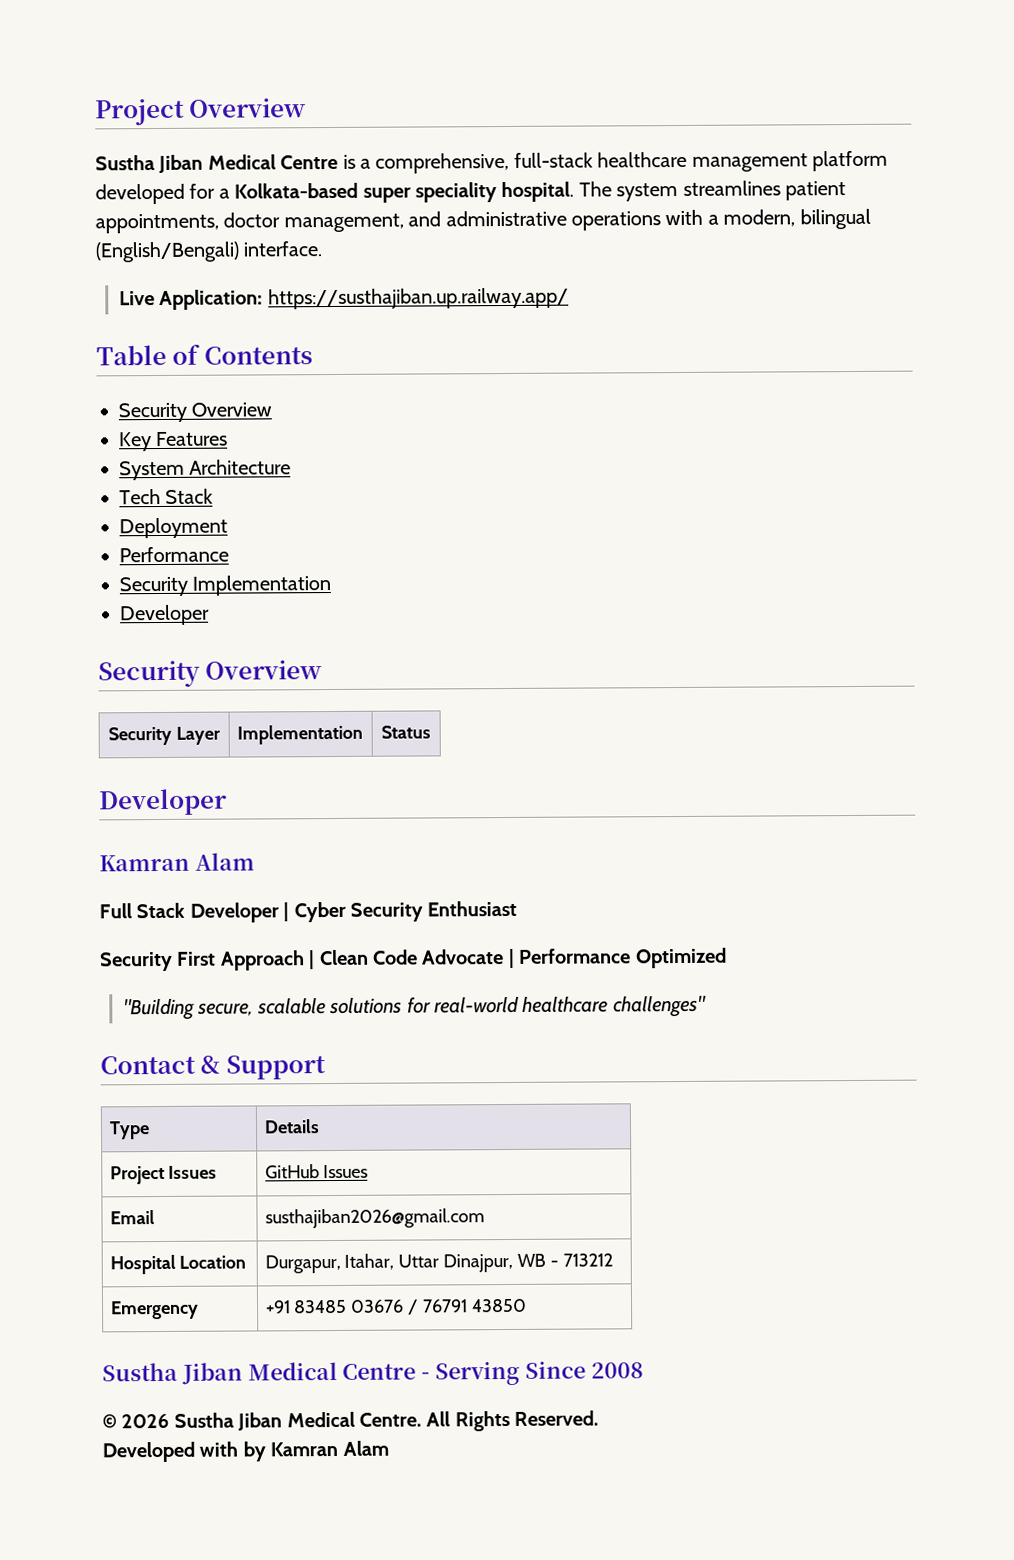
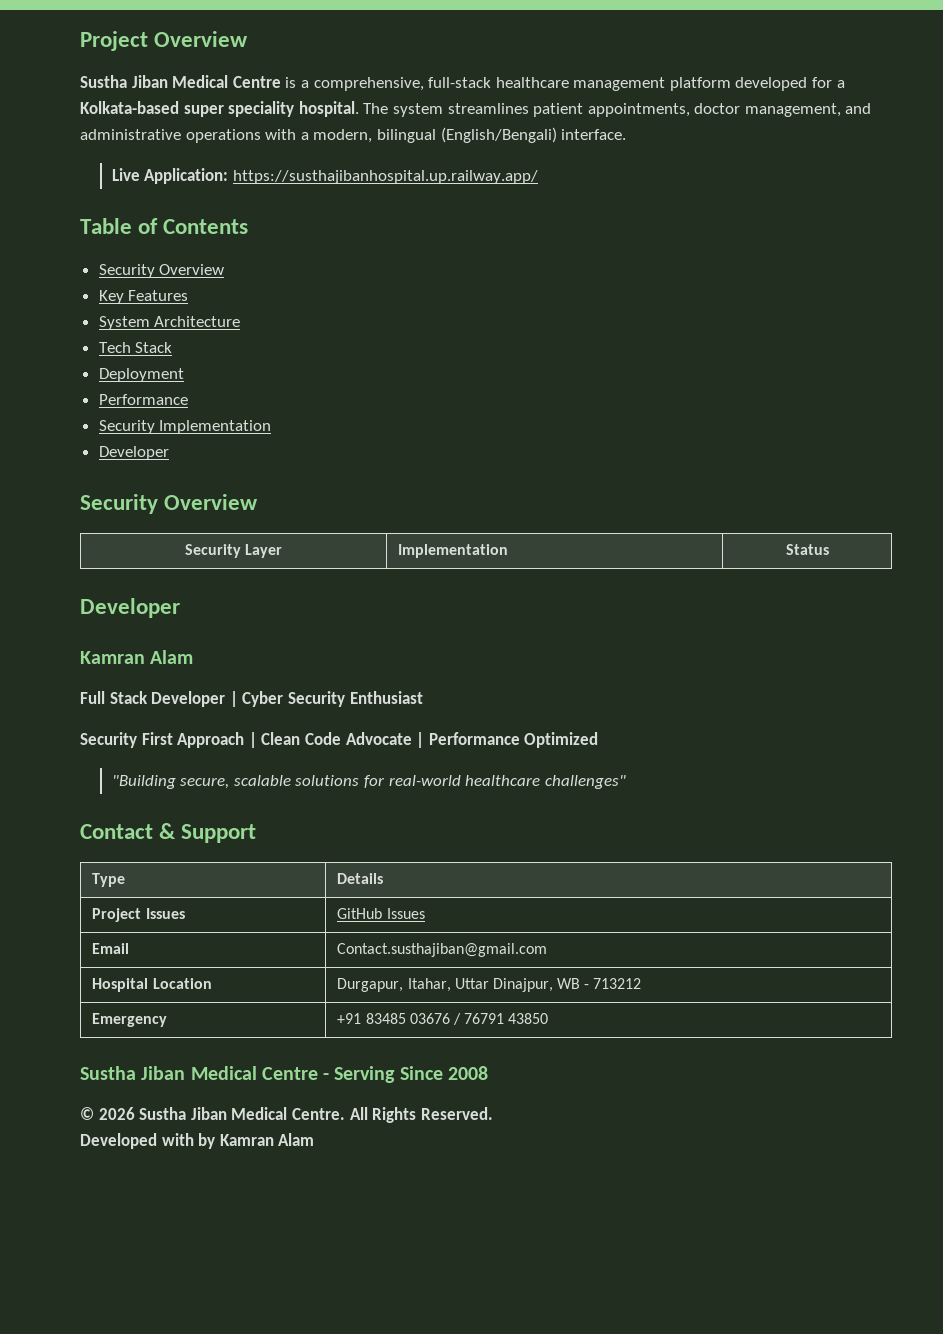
[267,287,569,310] https://susthajiban.up.railway.app/ -> [232,170,538,184] https://susthajibanhospital.up.railway.app/
[264,1208,485,1229] susthajiban2026@gmail.com -> [337,943,548,957] Contact.susthajiban@gmail.com

